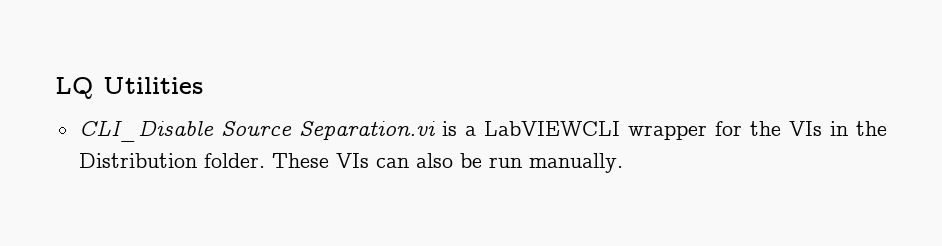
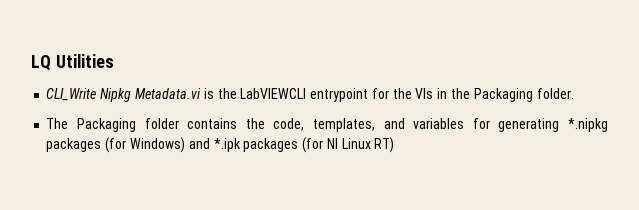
[78,120,707,142] CLI_Disable Source Separation.vi is a LabVIEWCLI wrapper -> [46,88,369,102] CLI_Write Nipkg Metadata.vi is the LabVIEWCLI entrypoint
[78,153,197,168] Distribution -> [473,88,533,102] Packaging
[271,153,623,173] These VIs can also be run manually. -> [46,118,609,132] [46,137,395,153] // The Packaging folder contains the code, templates, and variables for generating *.nipkg packages (for Windows) and *.ipk packages (for NI Linux RT)

